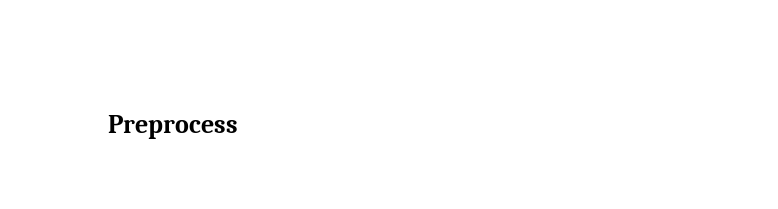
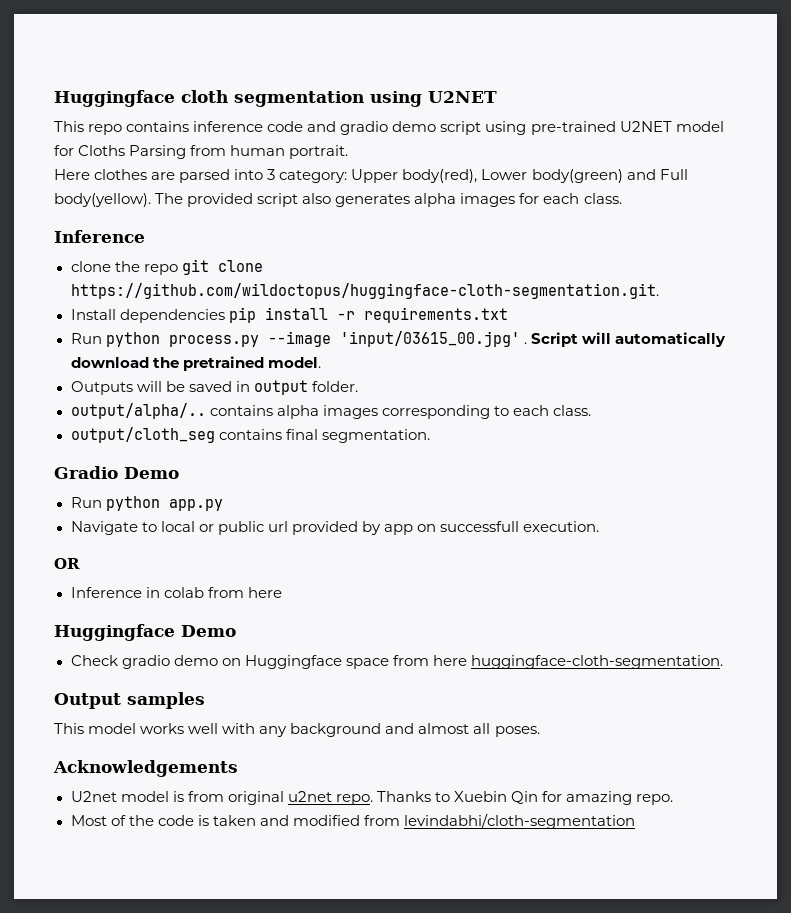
[108,115,238,139] Preprocess -> [54,90,497,107] [54,121,724,135] [54,145,349,159] [54,169,688,183] [54,193,622,207] [54,230,145,243] [70,259,263,275] [70,283,659,299] [70,307,508,323] [70,331,726,347] [70,356,321,371] [70,380,358,395] [70,403,591,419] [70,427,430,443] [54,466,179,479] [70,496,223,511] [70,521,600,535] [54,558,80,569] [70,587,282,598] [54,624,236,641] [70,655,723,669] [54,692,205,709] [54,723,540,737] [53,760,238,777] [70,791,674,805] [70,813,635,829] Huggingface cloth segmentation using U2NET // This repo contains inference code and gradio demo script using pre-trained U2NET model for Cloths Parsing from human portrait. // Here clothes are parsed into 3 category: Upper body(red), Lower body(green) and Full body(yellow). The provided script also generates alpha images for each class. // Inference // clone the repo git clone https://github.com/wildoctopus/huggingface-cloth-segmentation.git. // Install dependencies pip install -r requirements.txt // Run python process.py --image 'input/03615_00.jpg' . Script will automatically download the pretrained model. // Outputs will be saved in output folder. // output/alpha/.. contains alpha images corresponding to each class. // output/cloth_seg contains final segmentation. // Gradio Demo // Run python app.py // Navigate to local or public url provided by app on successfull execution. // OR // Inference in colab from here // Huggingface Demo // Check gradio demo on Huggingface space from here huggingface-cloth-segmentation. // Output samples // This model works well with any background and almost all poses. // Acknowledgements // U2net model is from original u2net repo. Thanks to Xuebin Qin for amazing repo. // Most of the code is taken and modified from levindabhi/cloth-segmentation

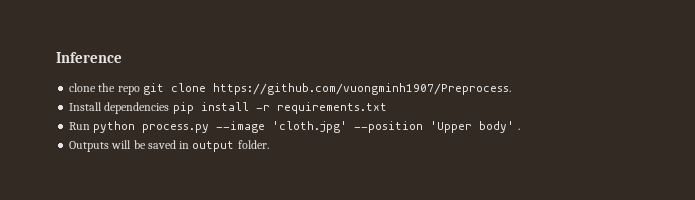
[54,90,497,107] [54,121,724,135] [54,145,349,159] [54,169,688,183] [54,193,622,207] Huggingface cloth segmentation using U2NET // This repo contains inference code and gradio demo script using pre-trained U2NET model for Cloths Parsing from human portrait. // Here clothes are parsed into 3 category: Upper body(red), Lower body(green) and Full body(yellow). The provided script also generates alpha images for each class. // -> (56, 57) none
[70,283,659,299] https://github.com/wildoctopus/huggingface-cloth-segmentation.git. -> [212,83,511,95] https://github.com/vuongminh1907/Preprocess.
[339,331,726,347] [70,356,321,371] 'input/03615_00.jpg' . Script will automatically download the pretrained model. -> [272,121,520,133] 'cloth.jpg' --position 'Upper body' .
[70,403,591,419] [70,427,430,443] [54,466,179,479] [70,496,223,511] [70,521,600,535] [54,558,80,569] [70,587,282,598] [54,624,236,641] [70,655,723,669] [54,692,205,709] [54,723,540,737] [53,760,238,777] [70,791,674,805] [70,813,635,829] // output/alpha/.. contains alpha images corresponding to each class. // output/cloth_seg contains final segmentation. // Gradio Demo // Run python app.py // Navigate to local or public url provided by app on successfull execution. // OR // Inference in colab from here // Huggingface Demo // Check gradio demo on Huggingface space from here huggingface-cloth-segmentation. // Output samples // This model works well with any background and almost all poses. // Acknowledgements // U2net model is from original u2net repo. Thanks to Xuebin Qin for amazing repo. // Most of the code is taken and modified from levindabhi/cloth-segmentation -> (269, 144) none

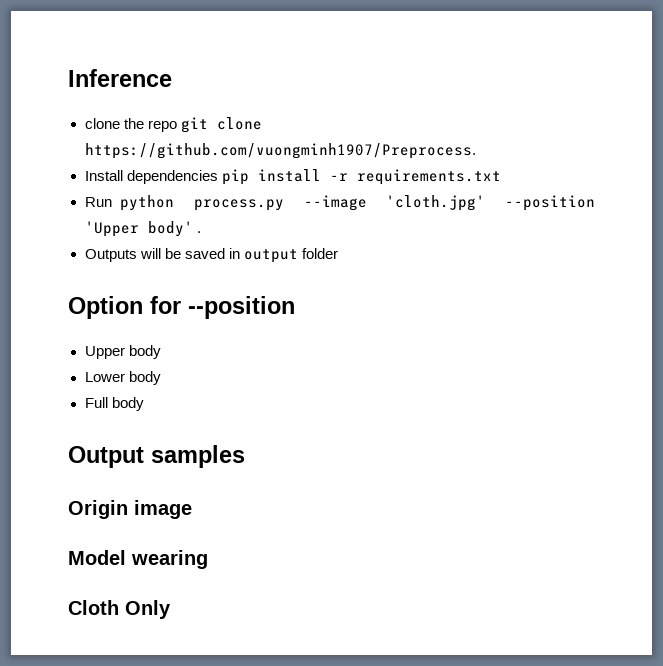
[237,140,269,149] folder. -> [301,248,338,259] [68,296,295,319] [84,345,161,359] [84,371,161,385] [84,397,144,411] [68,445,245,468] [68,500,192,519] [68,550,208,569] [68,600,171,619] folder // Option for --position // Upper body // Lower body // Full body // Output samples // Origin image // Model wearing // Cloth Only

